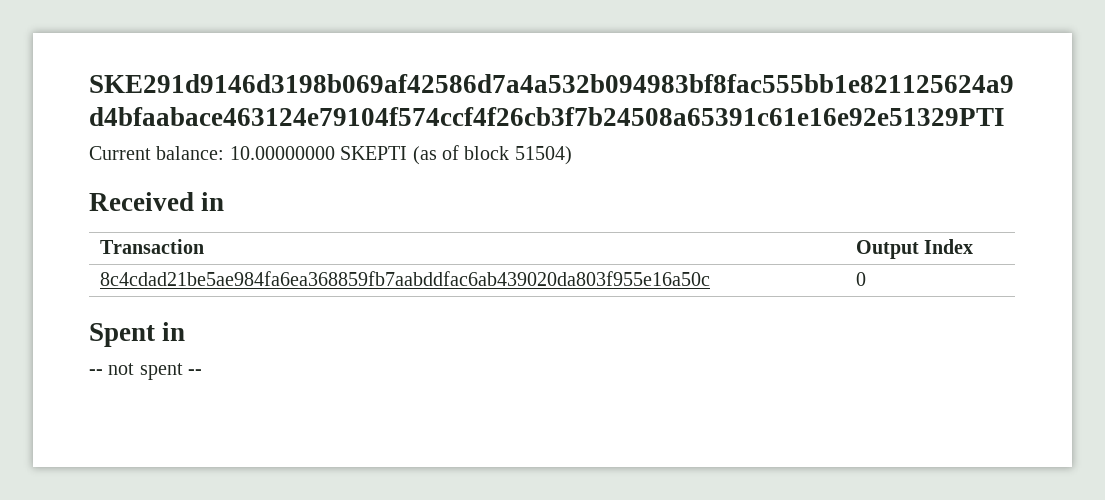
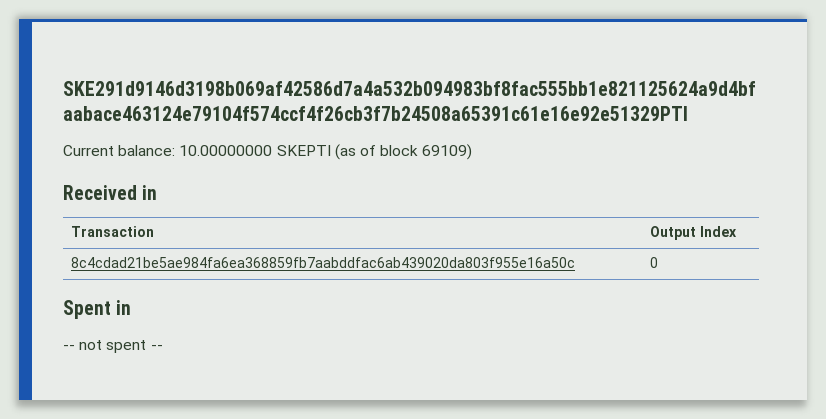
[514,146,572,165] 51504) -> [422,144,473,160] 69109)

